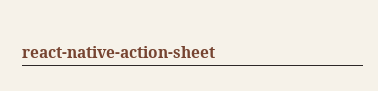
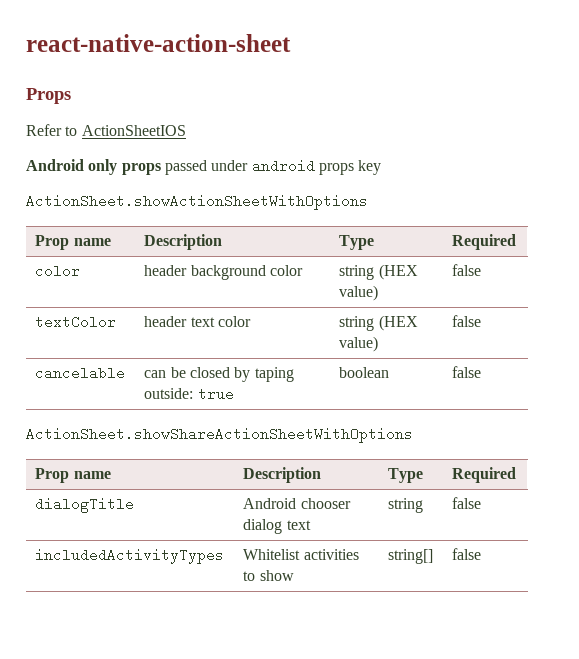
(215, 52) none -> [26,88,71,104] [26,124,186,136] [26,159,382,175] [26,194,368,210] [35,235,111,250] [144,234,223,250] [339,235,375,250] [452,234,517,250] [35,264,81,278] [144,265,303,280] [339,264,418,280] [339,285,379,301] [452,264,482,276] [35,315,117,329] [144,316,251,327] [339,315,418,331] [339,336,379,352] [452,315,482,327] [35,366,126,380] [144,367,294,382] [144,387,234,401] [339,367,390,378] [452,366,482,378] [26,427,413,443] [35,468,111,483] [243,467,322,483] [388,468,424,483] [452,467,517,483] [35,497,135,513] [243,498,351,509] [243,519,311,534] [388,498,424,513] [452,497,482,509] [35,548,225,564] [243,549,359,560] [243,570,294,581] [388,549,434,564] [452,548,482,560] // Props // Refer to ActionSheetIOS // Android only props passed under android props key // ActionSheet.showActionSheetWithOptions // Prop name | Description | Type | Required // color | header background color | string (HEX value) | false // textColor | header text color | string (HEX value) | false // cancelable | can be closed by taping outside: true | boolean | false // ActionSheet.showShareActionSheetWithOptions // Prop name | Description | Type | Required // dialogTitle | Android chooser dialog text | string | false // includedActivityTypes | Whitelist activities to show | string[] | false

